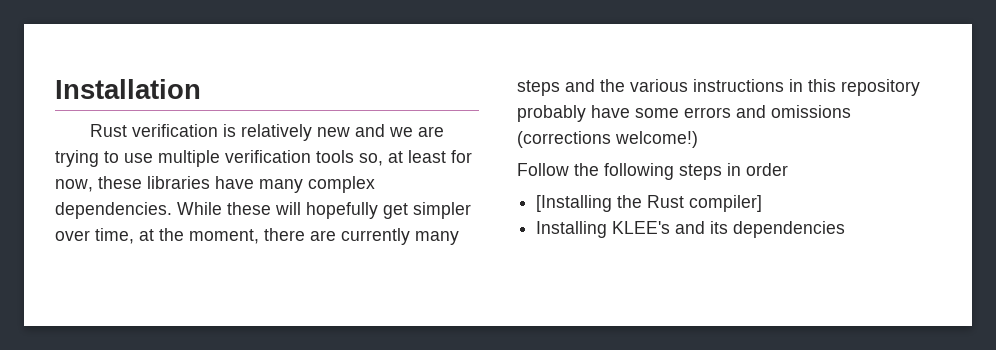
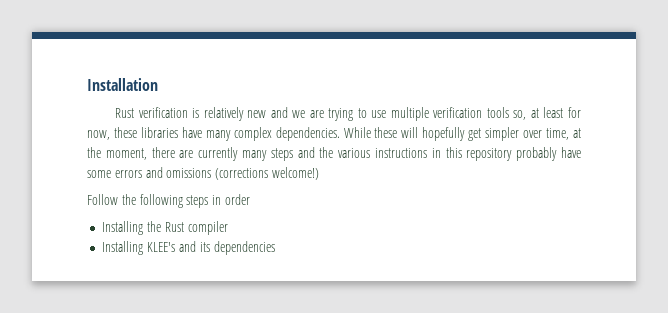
[536,195,613,212] [Installing -> [102,221,144,235] Installing
[689,195,763,212] compiler] -> [187,221,228,235] compiler

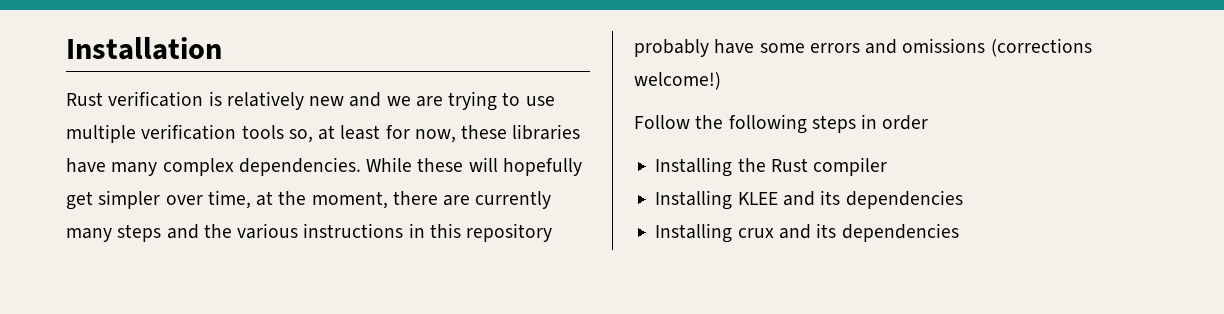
[147,241,275,255] KLEE's and its dependencies -> [737,190,963,209] [655,223,959,243] KLEE and its dependencies // Installing crux and its dependencies

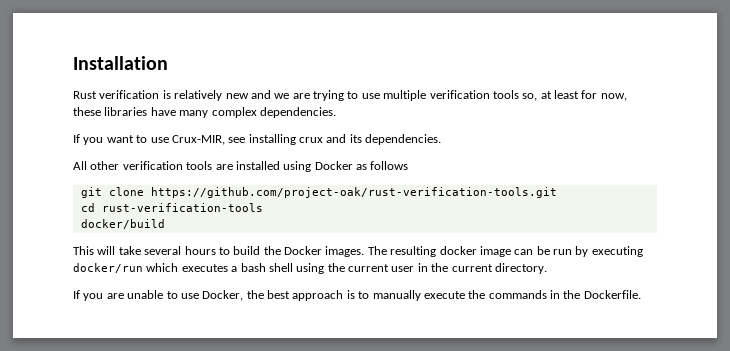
[366,157,582,176] [66,190,552,210] [66,223,553,242] [634,38,1092,57] [634,72,721,90] [634,114,929,134] [655,157,888,177] [655,190,963,210] [655,223,959,243] While these will hopefully get simpler over time, at the moment, there are currently many steps and the various instructions in this repository probably have some errors and omissions (corrections welcome!) // Follow the following steps in order // Installing the Rust compiler // Installing KLEE and its dependencies // Installing crux and its dependencies -> [73,134,442,145] [73,161,409,172] [80,187,557,198] [80,203,263,212] [80,219,165,229] [73,246,643,257] [73,263,547,274] [73,290,641,301] // If you want to use Crux-MIR, see installing crux and its dependencies. // All other verification tools are installed using Docker as follows // git clone https://github.com/project-oak/rust-verification-tools.git // cd rust-verification-tools // docker/build // This will take several hours to build the Docker images. The resulting docker image can be run by executing docker/run which executes a bash shell using the current user in the current directory. // If you are unable to use Docker, the best approach is to manually execute the commands in the Dockerfile.

